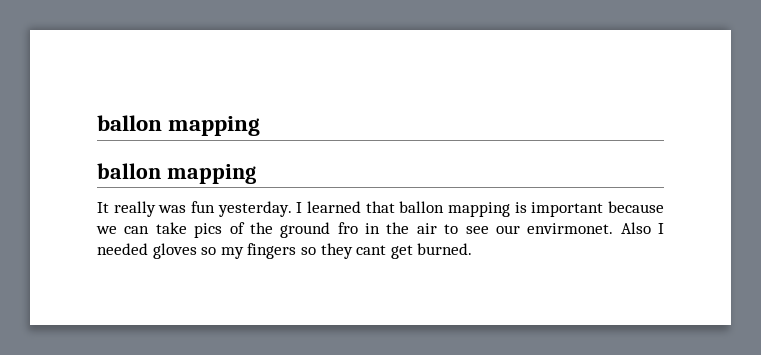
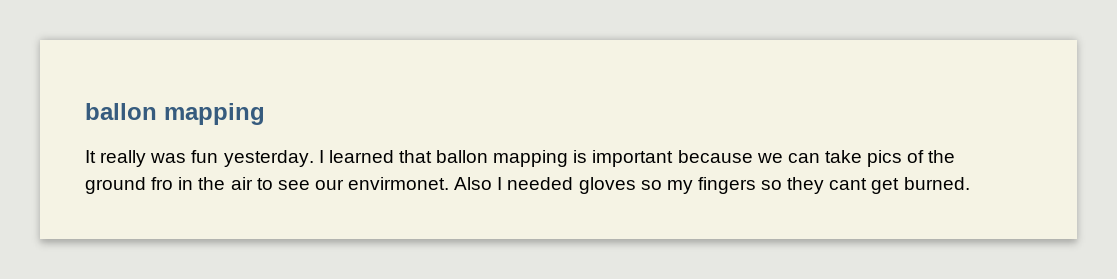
[97,115,261,136] [97,163,256,184] ballon mapping // ballon mapping -> [85,103,265,125] ballon mapping

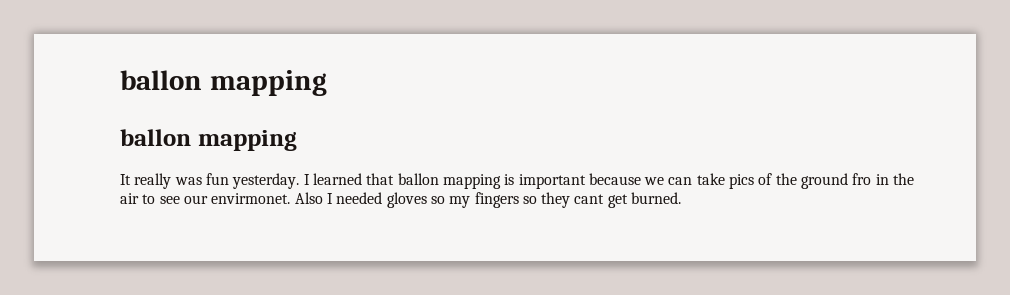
[85,103,265,125] ballon mapping -> [120,70,327,96] [120,129,297,151] ballon mapping // ballon mapping

